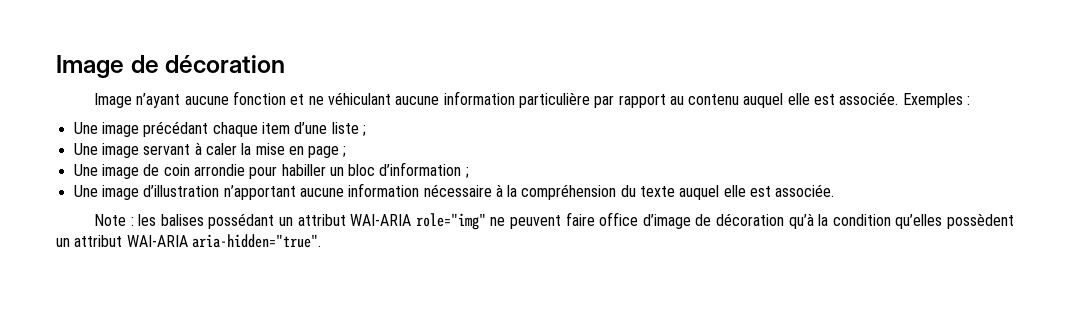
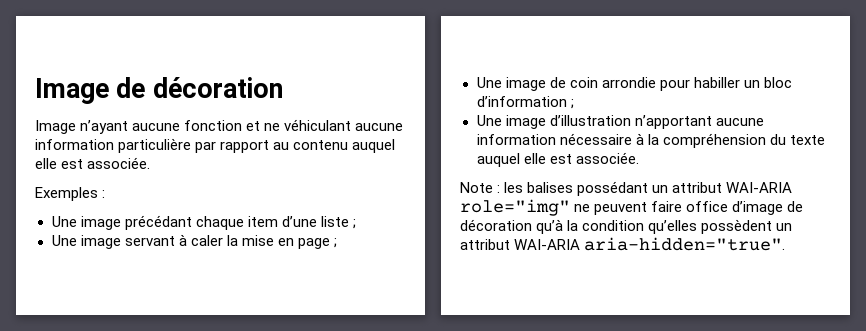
(899, 98) none -> (151, 163) //

